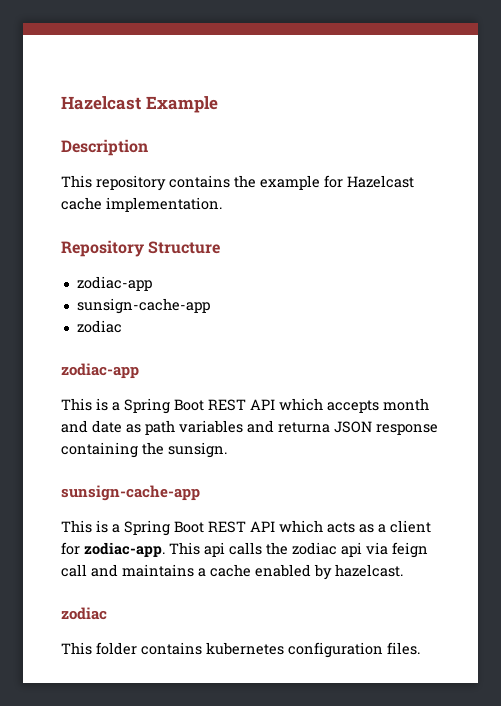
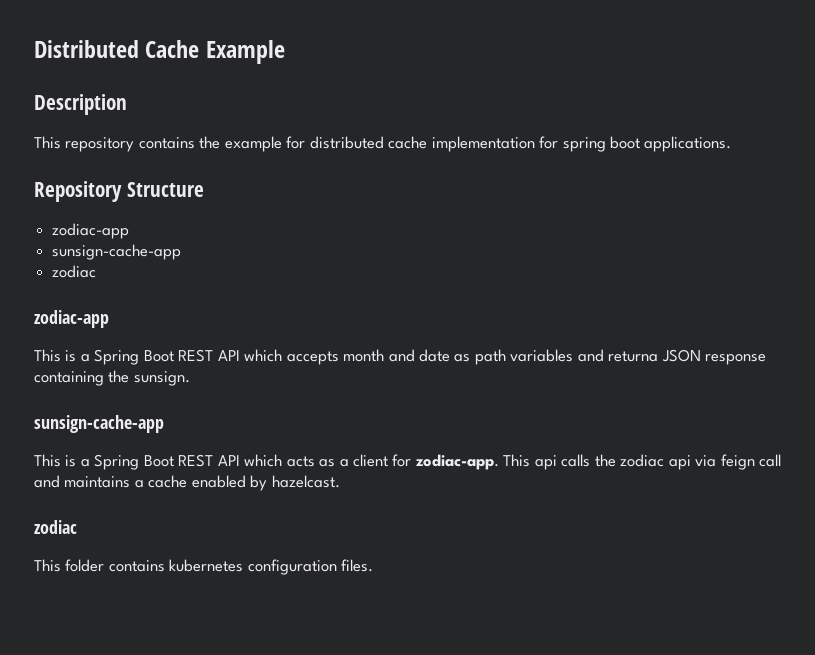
[61,96,141,110] Hazelcast -> [34,40,200,58] Distributed Cache
[347,175,414,188] [61,197,222,212] Hazelcast cache implementation. -> [309,136,732,152] distributed cache implementation for spring boot applications.

